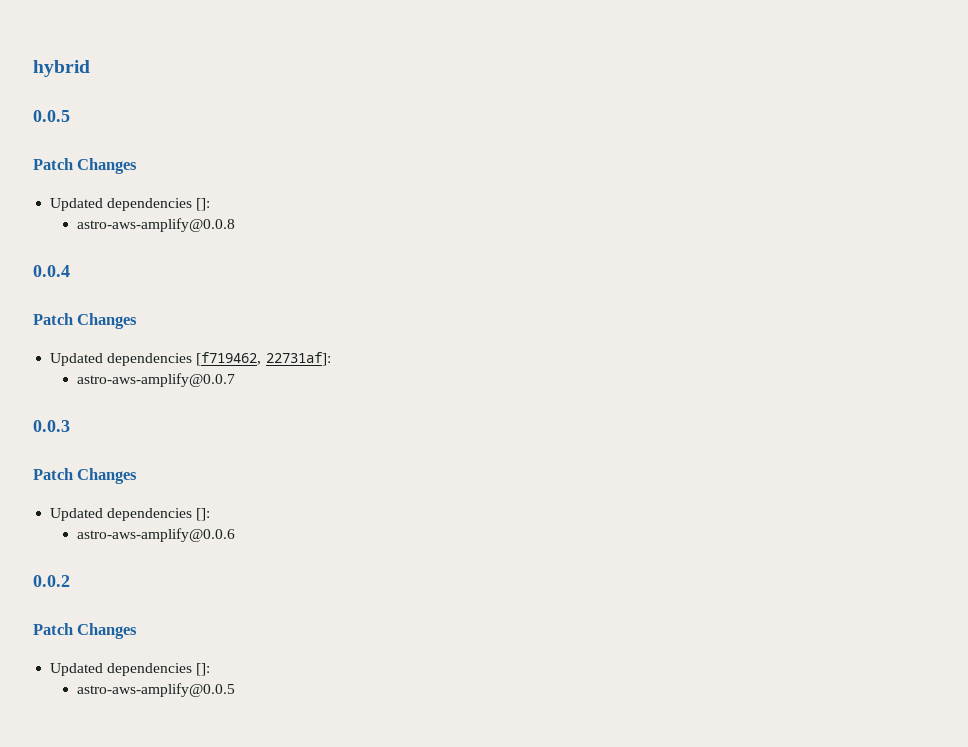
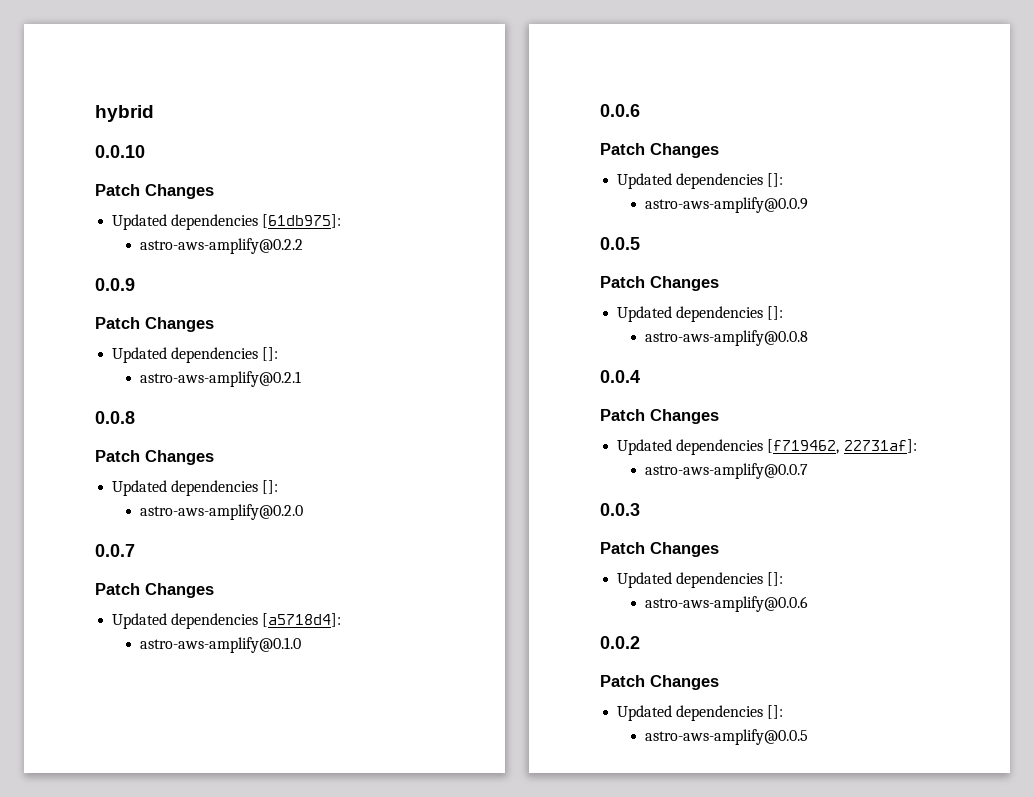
(90, 68) none -> [95,145,145,158] [95,184,214,199] [112,214,342,230] [139,238,303,254] [95,278,135,291] [95,317,214,332] [112,347,279,363] [139,371,301,387] [95,411,135,424] [95,450,214,465] [112,480,279,496] [139,504,303,520] [95,544,135,557] [95,583,214,598] [112,613,342,629] [139,637,301,653] [600,104,640,117] [600,143,719,158] [617,173,784,189] [644,197,808,213] // 0.0.10 // Patch Changes // Updated dependencies [61db975]: // astro-aws-amplify@0.2.2 // 0.0.9 // Patch Changes // Updated dependencies []: // astro-aws-amplify@0.2.1 // 0.0.8 // Patch Changes // Updated dependencies []: // astro-aws-amplify@0.2.0 // 0.0.7 // Patch Changes // Updated dependencies [a5718d4]: // astro-aws-amplify@0.1.0 // 0.0.6 // Patch Changes // Updated dependencies []: // astro-aws-amplify@0.0.9

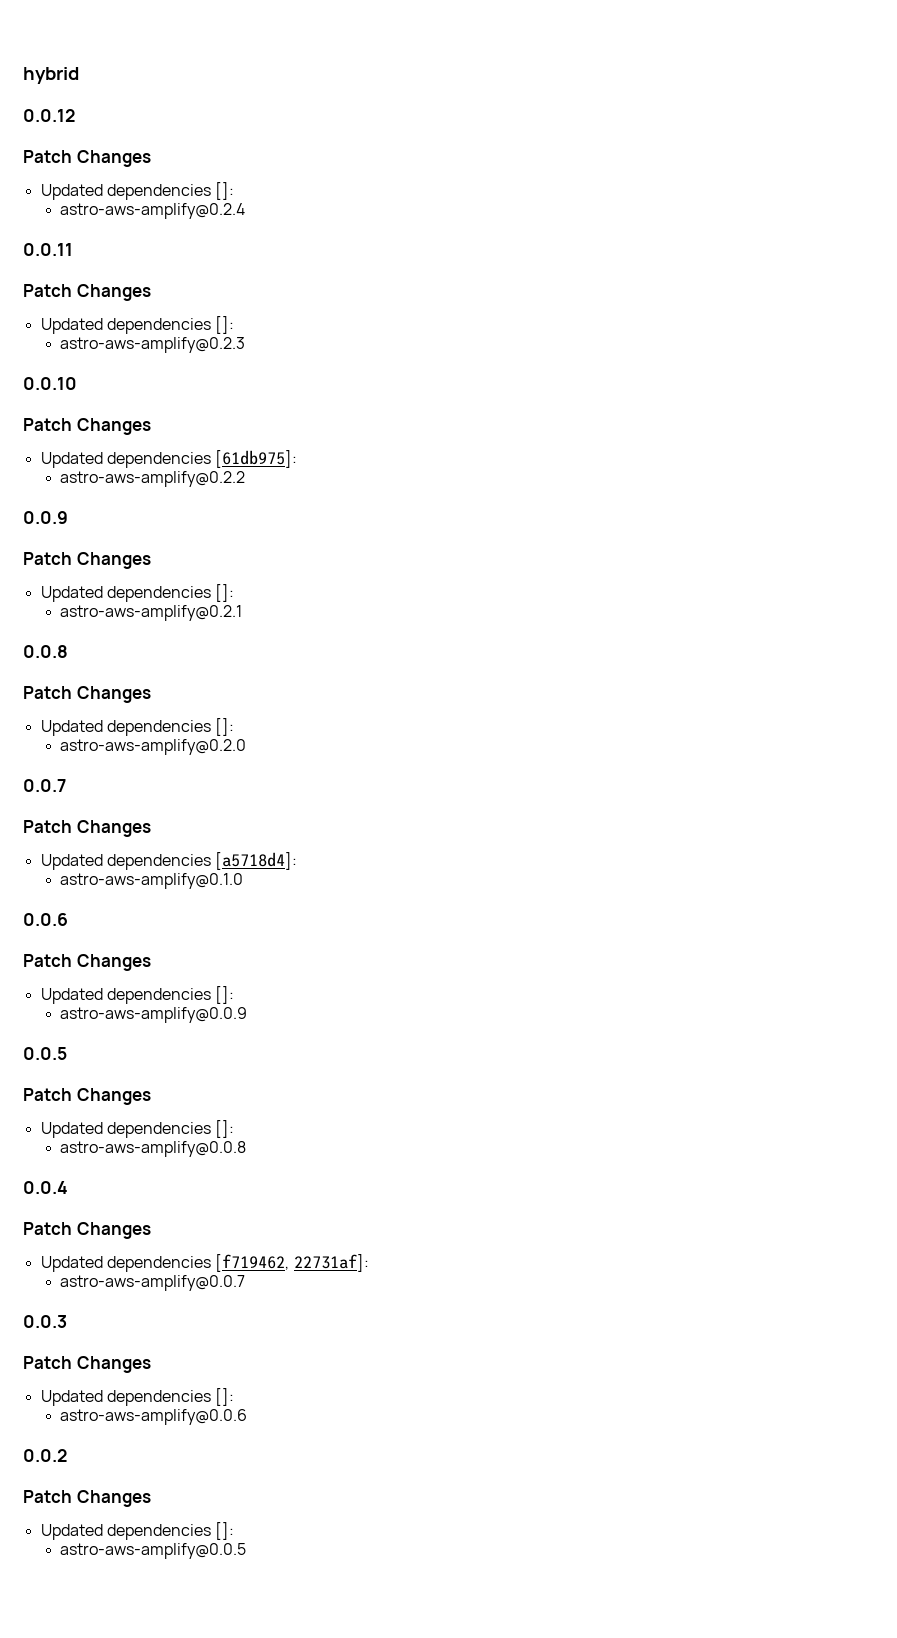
(154, 113) none -> [23,109,75,122] [23,150,151,167] [40,182,235,200] [60,203,246,219] [23,243,73,256] [23,284,151,301] [40,316,235,334] [60,337,246,353] // 0.0.12 // Patch Changes // Updated dependencies []: // astro-aws-amplify@0.2.4 // 0.0.11 // Patch Changes // Updated dependencies []: // astro-aws-amplify@0.2.3

